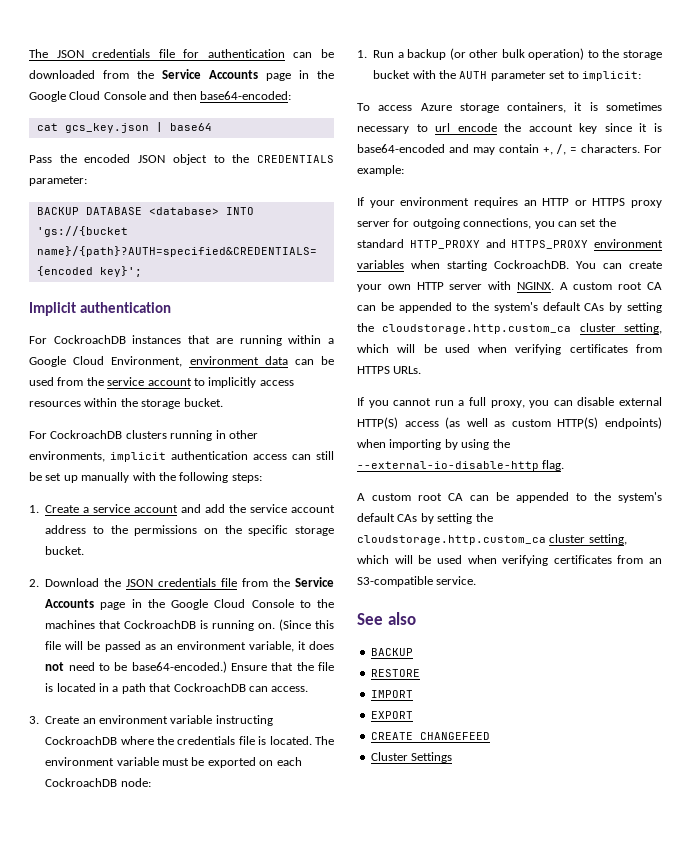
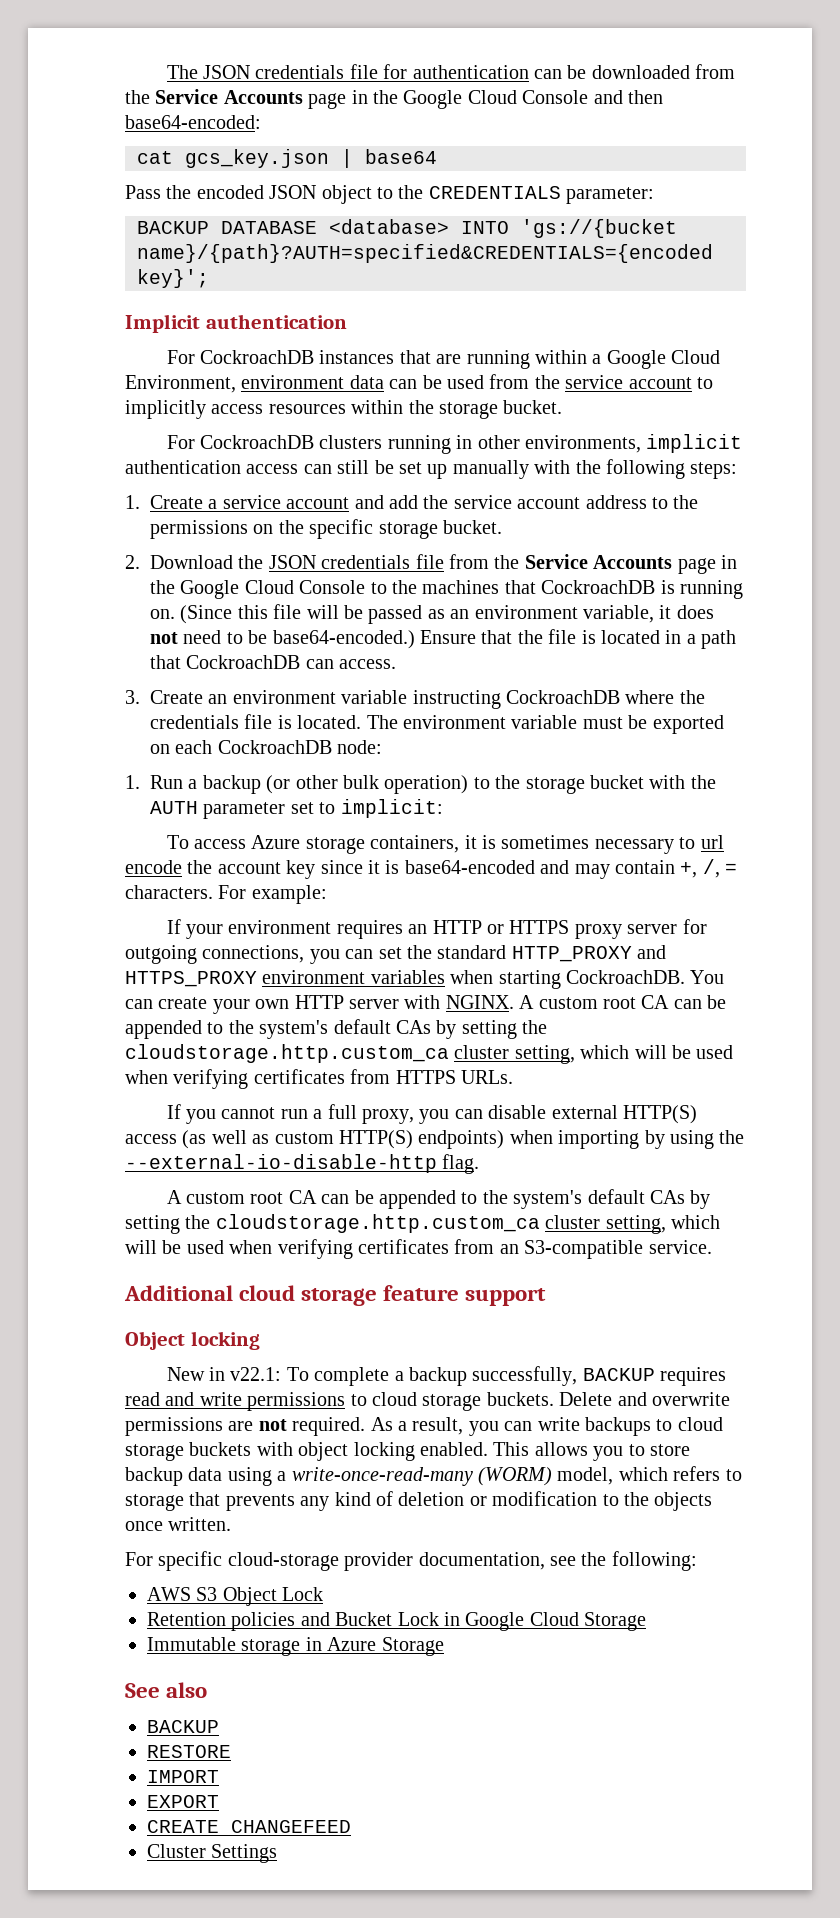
(477, 580) none -> [124,1285,547,1306] [125,1331,260,1350] [166,1366,727,1386] [125,1392,730,1411] [125,1417,723,1436] [125,1442,690,1461] [125,1466,742,1486] [125,1491,713,1511] [125,1517,232,1531] [125,1551,697,1571] [147,1587,324,1606] [147,1612,647,1631] [147,1637,444,1656] // Additional cloud storage feature support // Object locking // New in v22.1: To complete a backup successfully, BACKUP requires read and write permissions to cloud storage buckets. Delete and overwrite permissions are not required. As a result, you can write backups to cloud storage buckets with object locking enabled. This allows you to store backup data using a write-once-read-many (WORM) model, which refers to storage that prevents any kind of deletion or modification to the objects once written. // For specific cloud-storage provider documentation, see the following: // AWS S3 Object Lock // Retention policies and Bucket Lock in Google Cloud Storage // Immutable storage in Azure Storage

